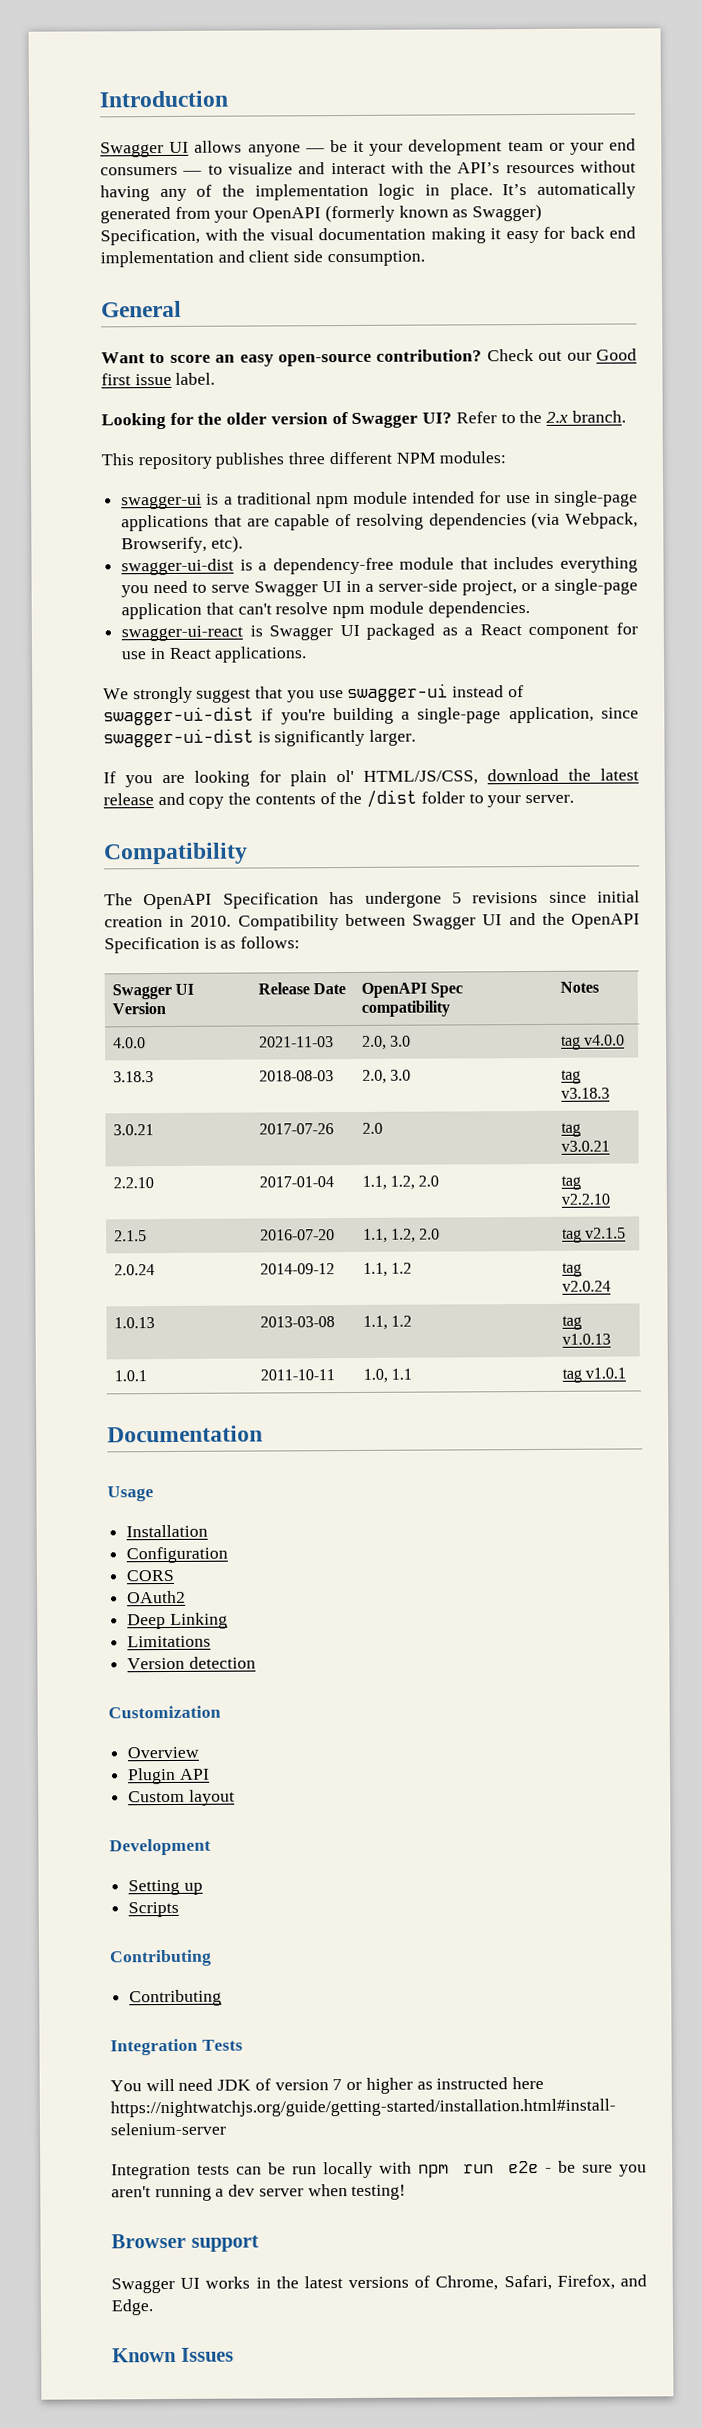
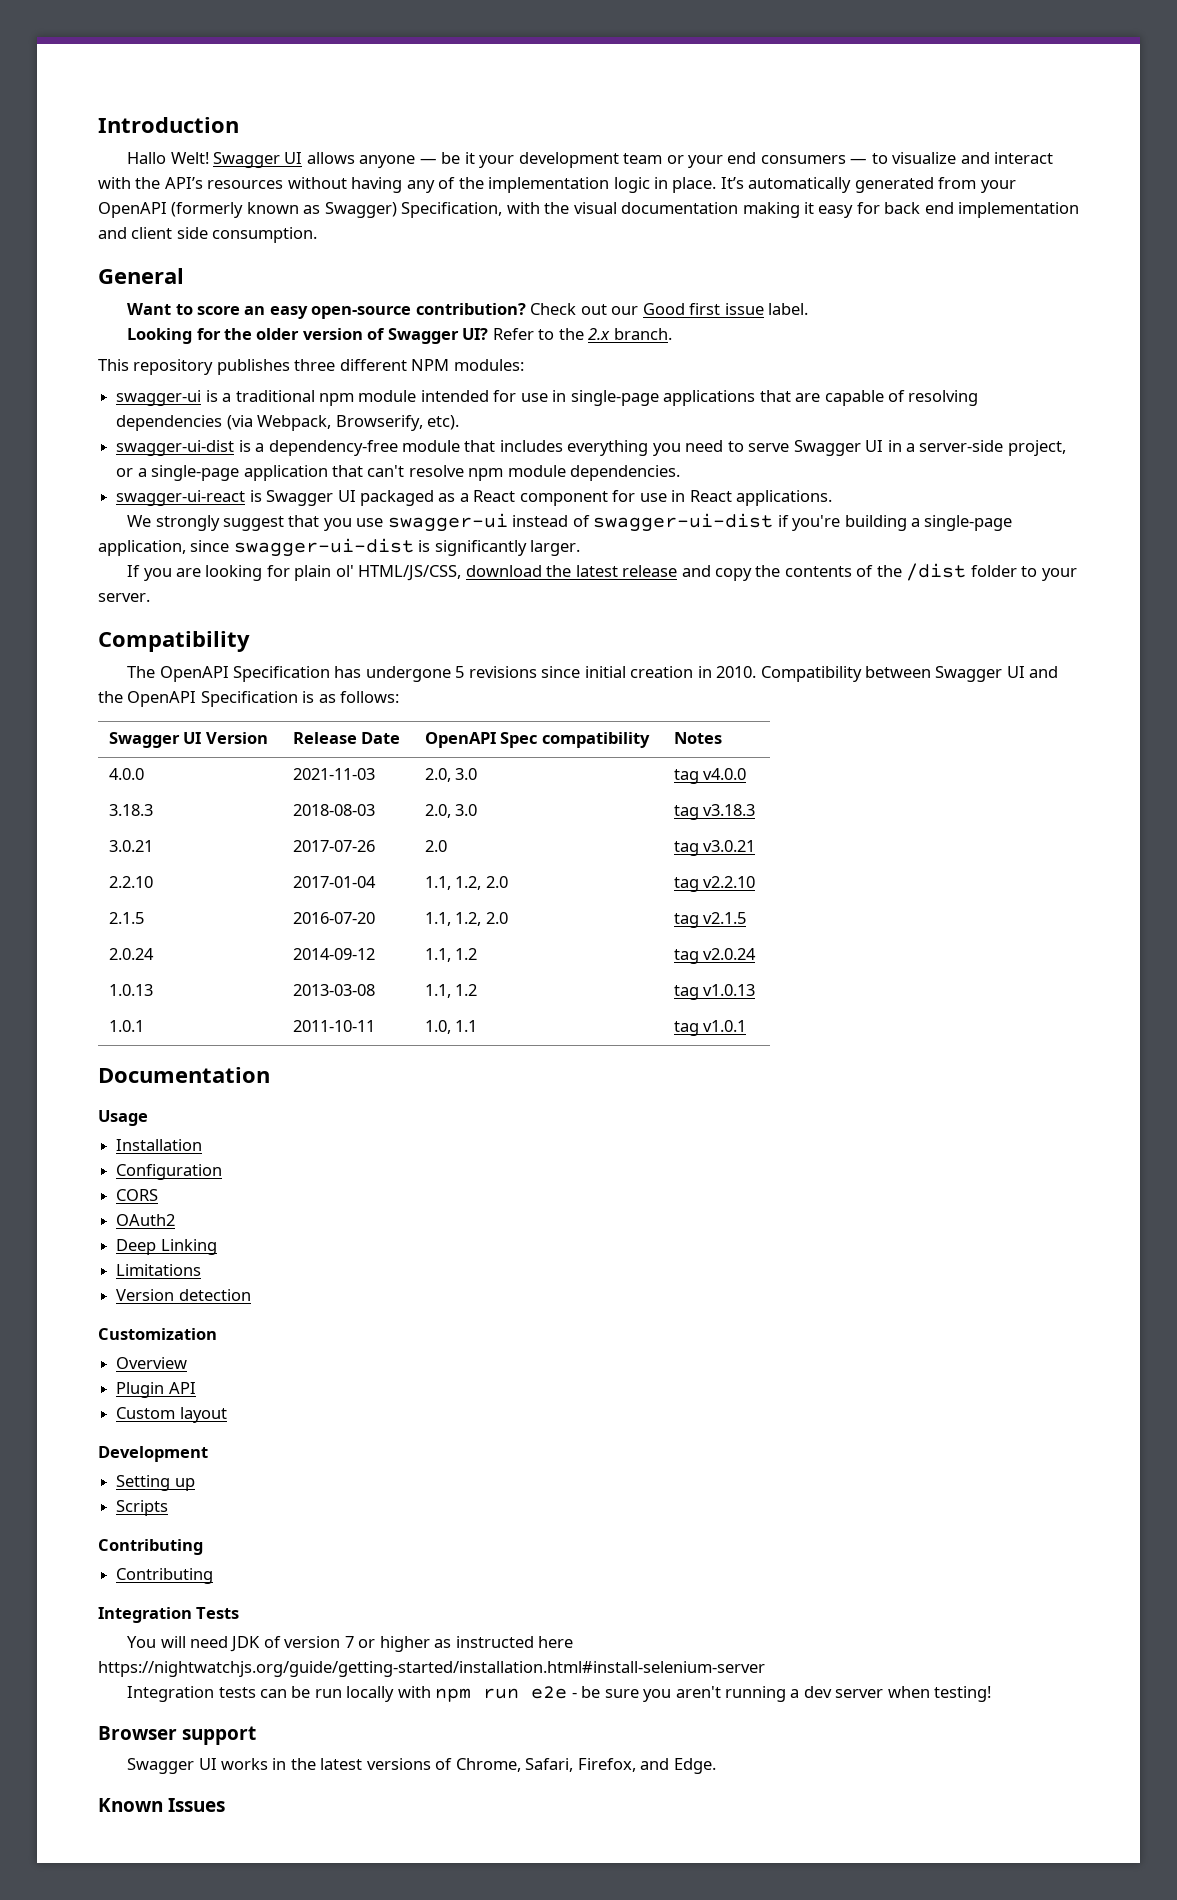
(229, 99) none -> [127,152,209,164] Hallo Welt!

